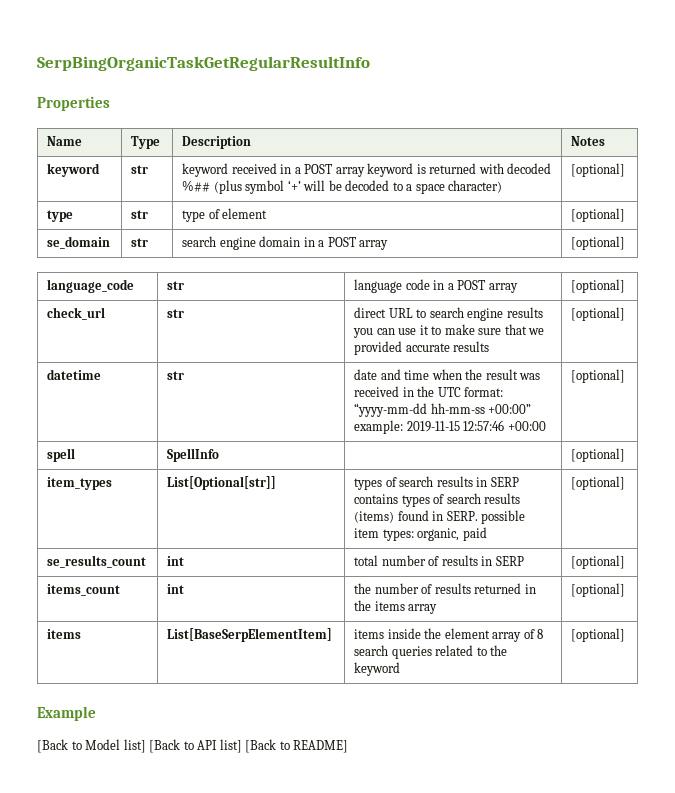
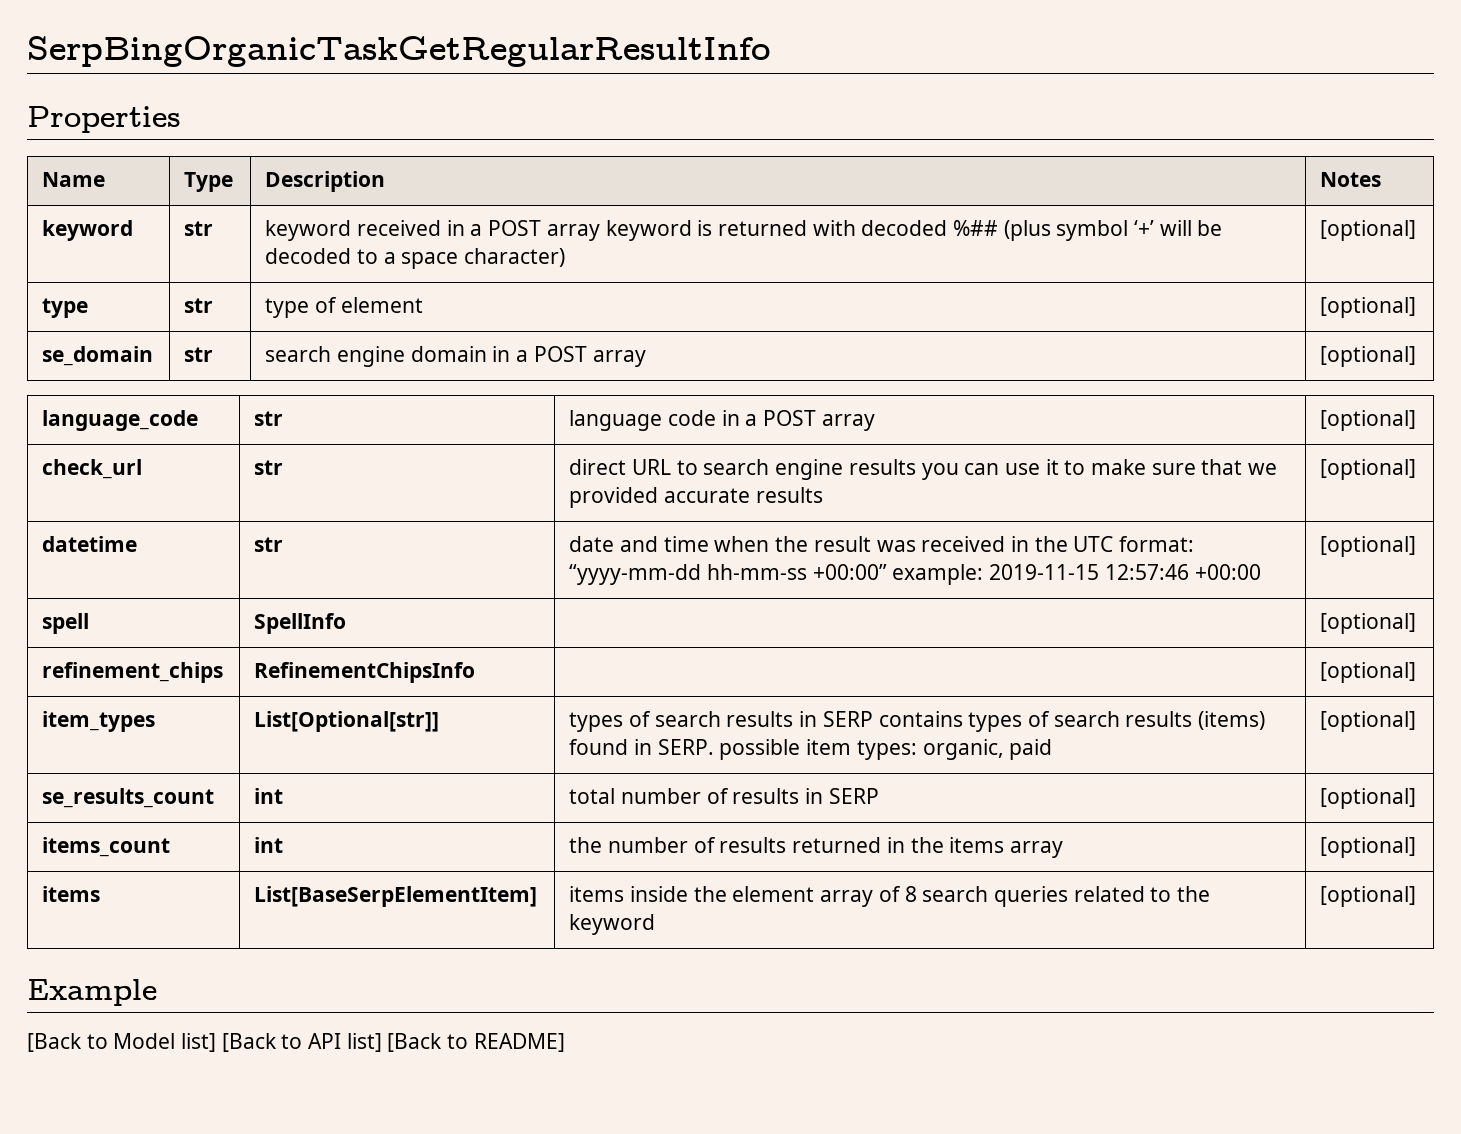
(626, 455) none -> [42,662,224,683] [254,662,476,683] [1320,662,1417,683] // refinement_chips | RefinementChipsInfo | | [optional]

